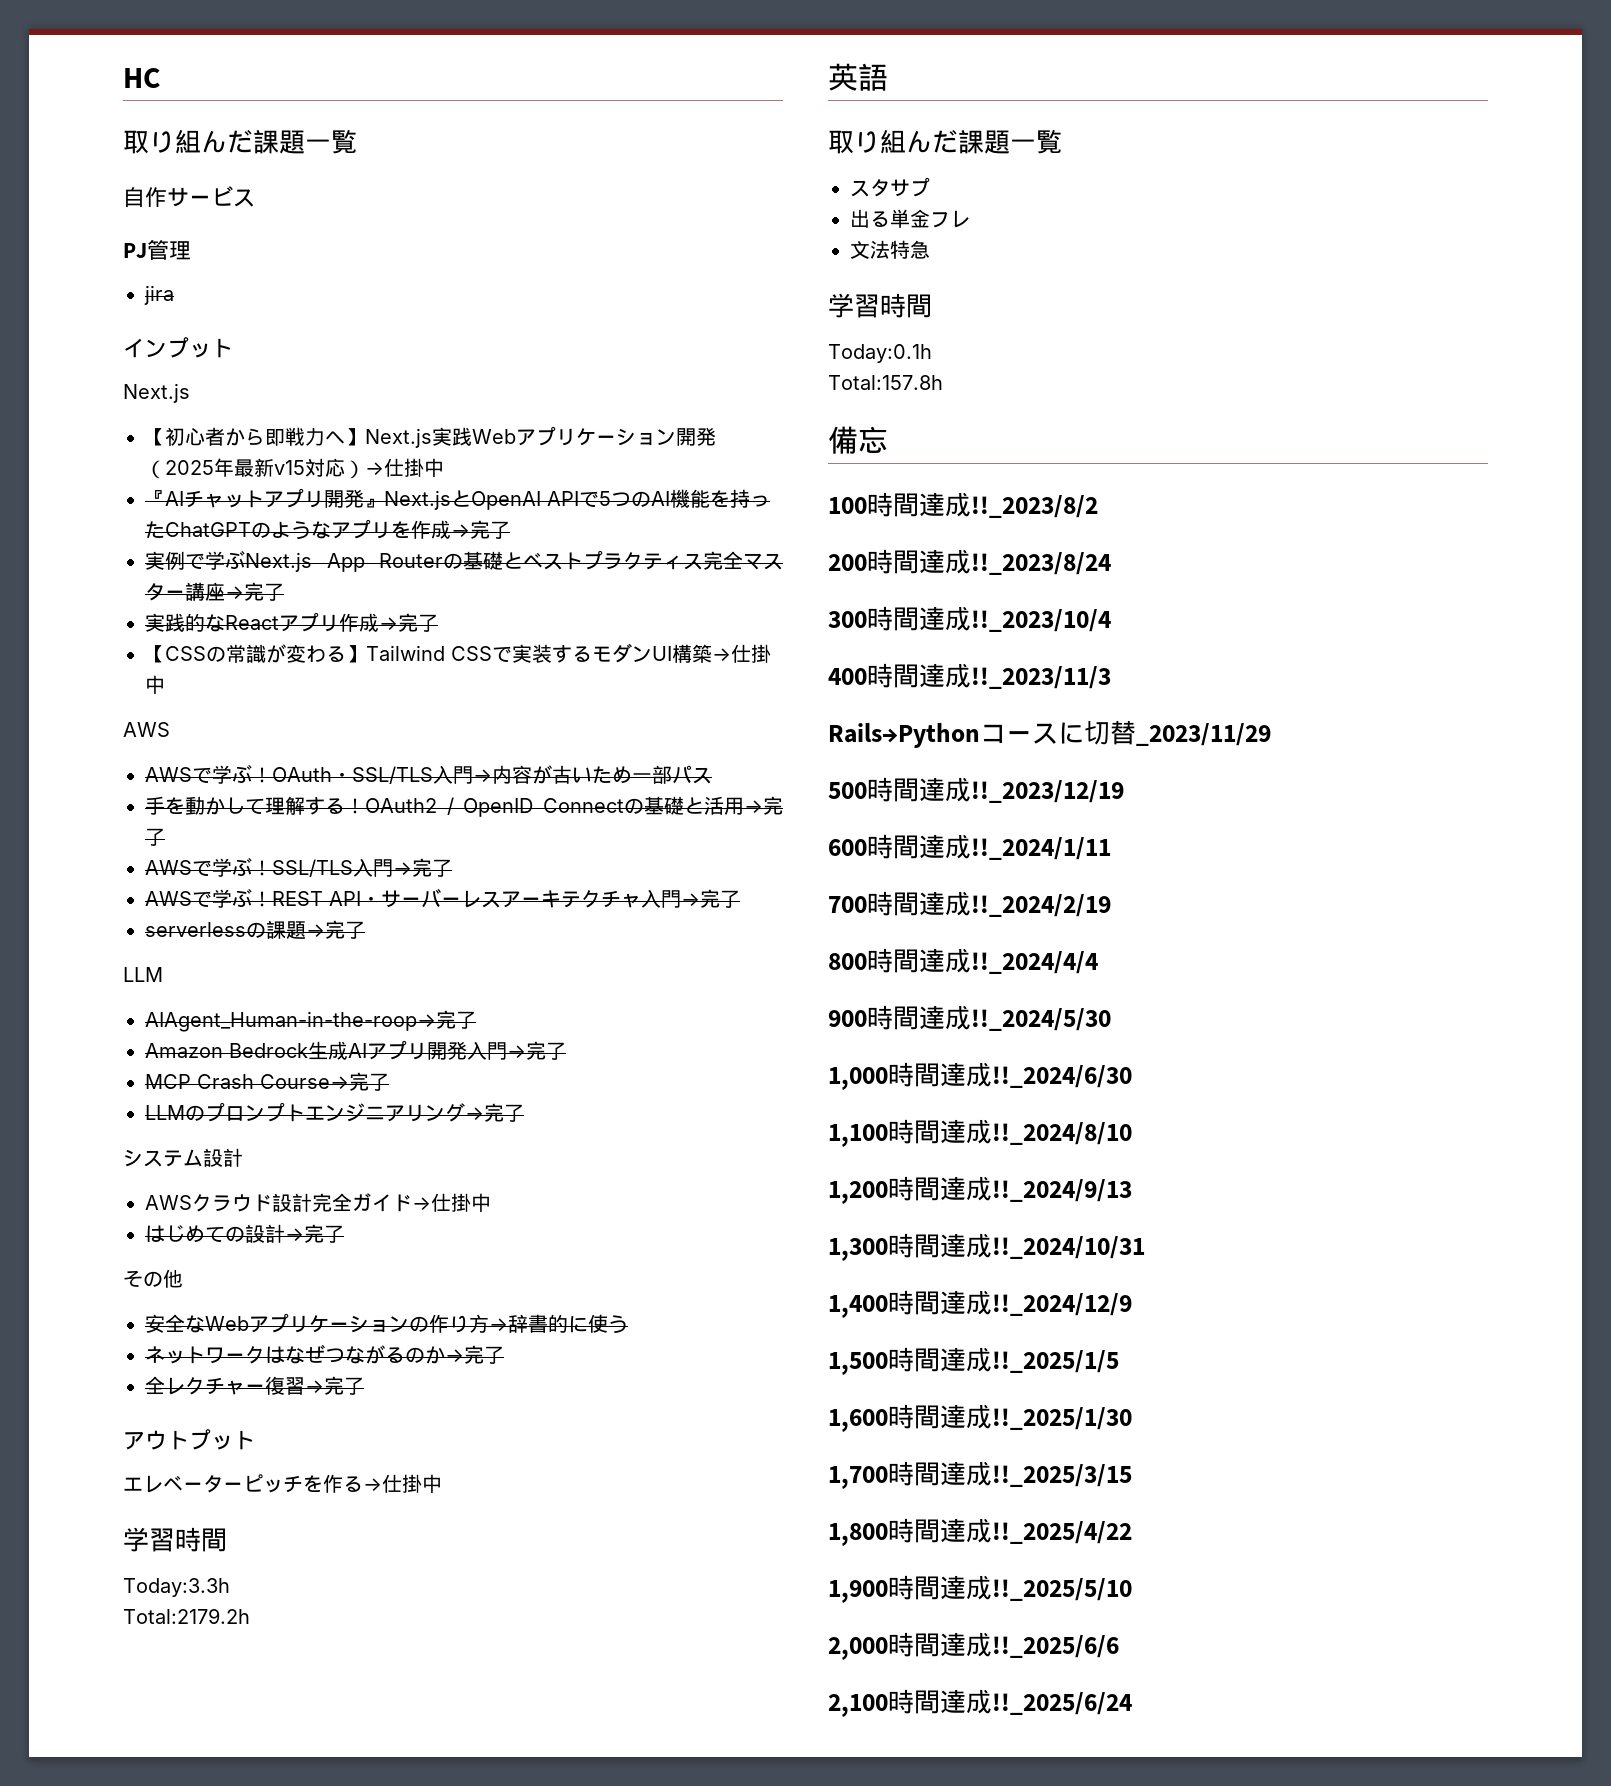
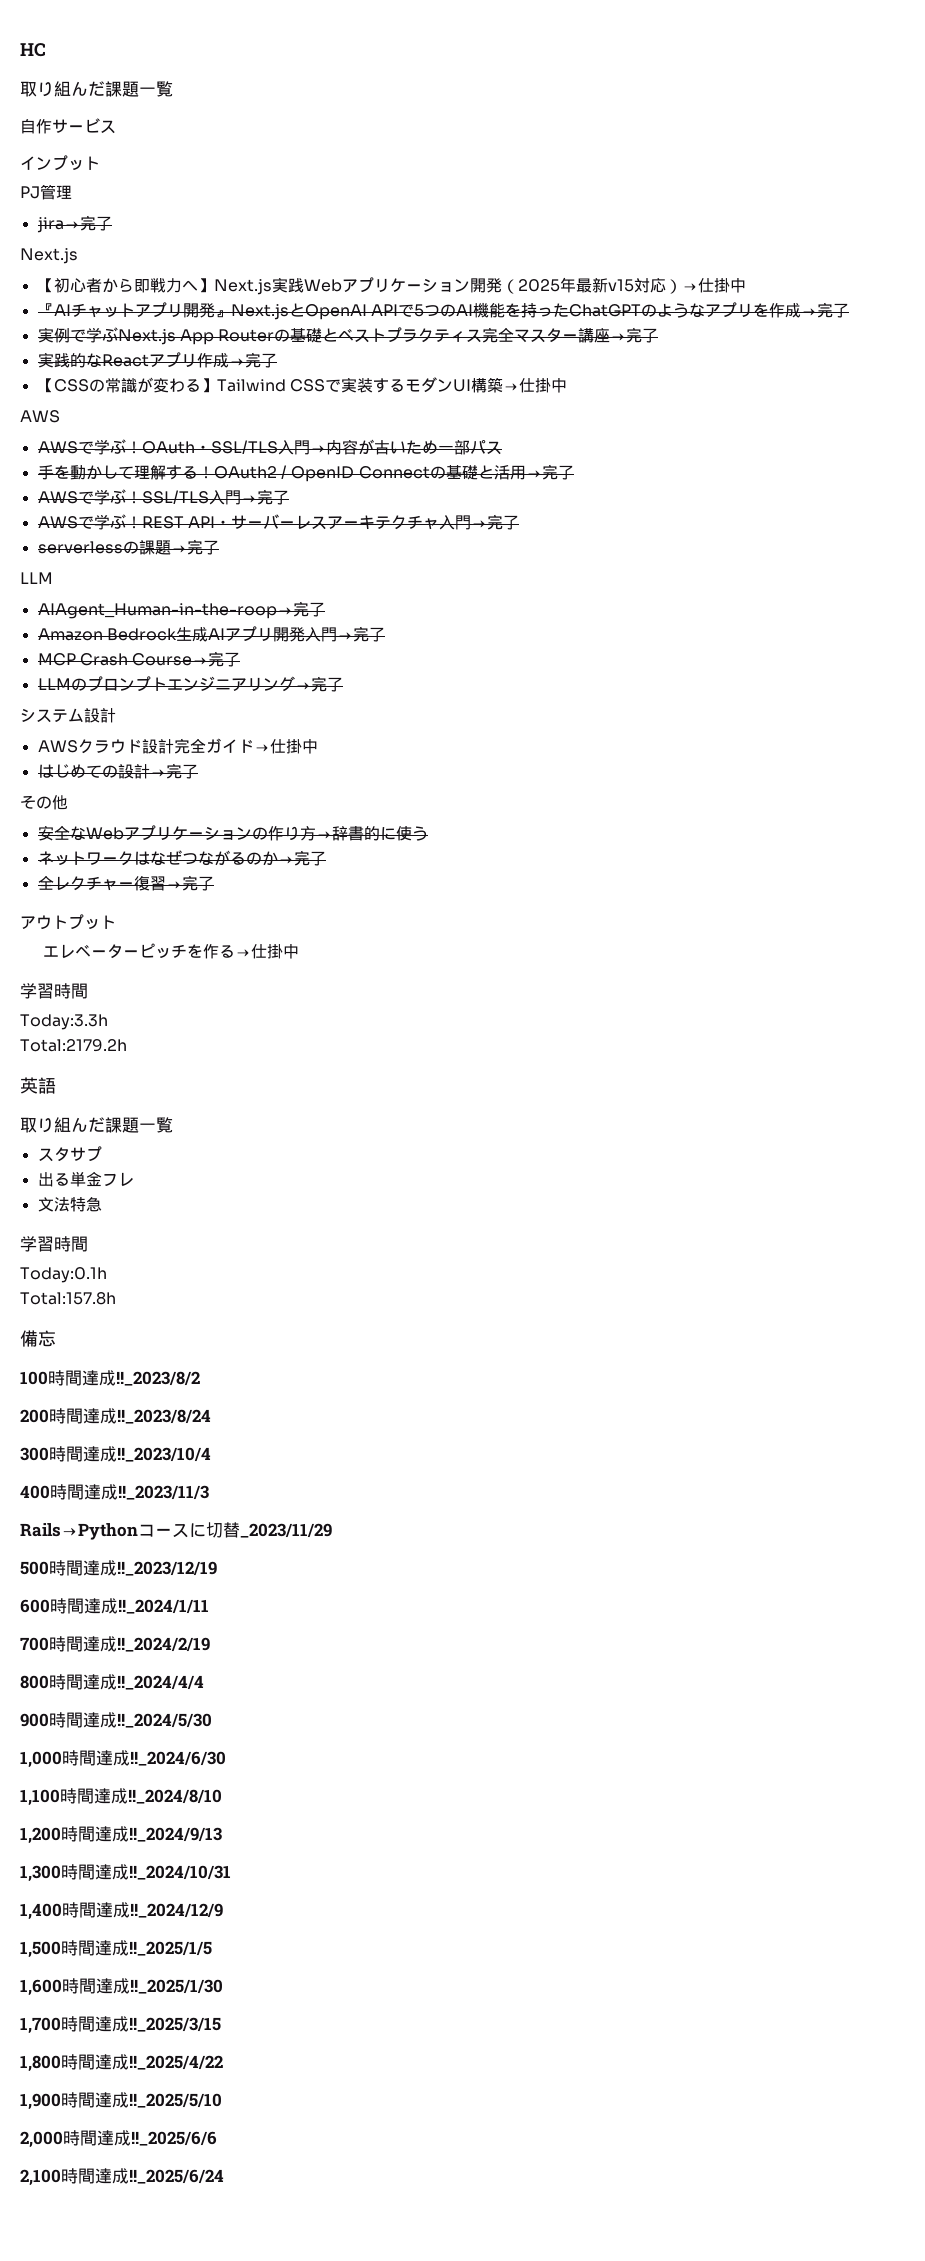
[123,240,191,260] [144,285,174,305] // PJ管理 // jira -> (116, 127) none
(233, 348) none -> [20,184,72,200] [36,215,112,233] // PJ管理 // jira→完了

